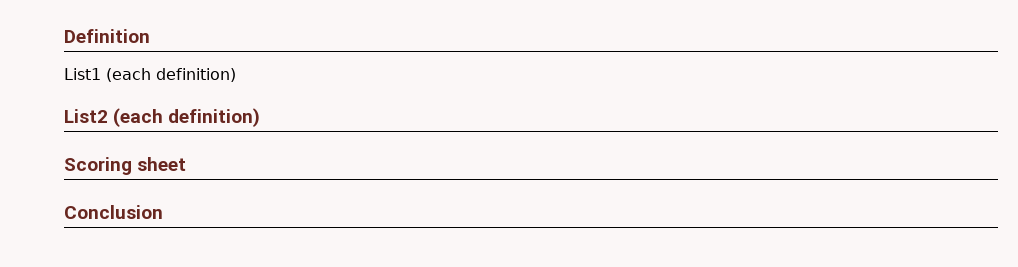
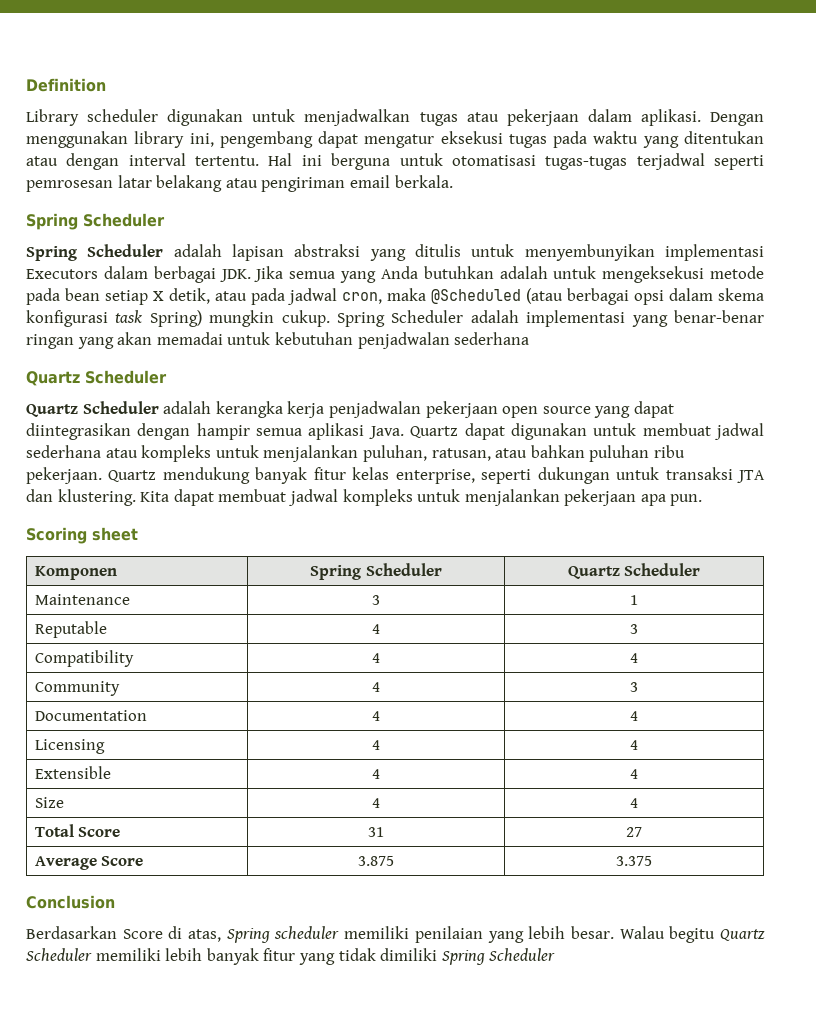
[64,68,236,82] [64,108,261,127] [64,157,187,175] [64,205,163,219] List1 (each definition) // List2 (each definition) // Scoring sheet // Conclusion -> [26,109,764,126] [26,131,764,148] [26,153,765,170] [26,175,453,192] [26,213,165,230] [26,244,764,261] [26,266,765,283] [26,288,764,305] [26,310,764,327] [26,332,530,349] [26,370,167,386] [26,401,674,418] [26,423,765,440] [26,445,685,462] [26,467,765,484] [26,489,703,506] [26,527,138,544] [34,566,117,580] [310,563,442,580] [567,563,701,579] [34,594,130,605] [372,595,380,605] [630,595,638,605] [34,621,107,638] [372,624,380,634] [630,624,638,634] [34,650,134,667] [372,653,380,663] [630,653,638,663] [34,681,120,696] [372,682,380,692] [630,682,638,692] [34,710,147,721] [372,711,380,721] [630,711,638,721] [34,739,105,754] [372,740,380,750] [630,740,638,750] [34,766,111,779] [372,769,380,779] [630,769,638,779] [34,797,64,808] [372,798,380,808] [630,798,638,808] [34,824,121,837] [368,827,384,837] [626,827,642,837] [34,856,144,870] [358,856,394,866] [616,856,652,866] [26,895,115,909] [26,926,765,943] [26,948,556,965] Library scheduler digunakan untuk menjadwalkan tugas atau pekerjaan dalam aplikasi. Dengan menggunakan library ini, pengembang dapat mengatur eksekusi tugas pada waktu yang ditentukan atau dengan interval tertentu. Hal ini berguna untuk otomatisasi tugas-tugas terjadwal seperti pemrosesan latar belakang atau pengiriman email berkala. // Spring Scheduler // Spring Scheduler adalah lapisan abstraksi yang ditulis untuk menyembunyikan implementasi Executors dalam berbagai JDK. Jika semua yang Anda butuhkan adalah untuk mengeksekusi metode pada bean setiap X detik, atau pada jadwal cron, maka @Scheduled (atau berbagai opsi dalam skema konfigurasi task Spring) mungkin cukup. Spring Scheduler adalah implementasi yang benar-benar ringan yang akan memadai untuk kebutuhan penjadwalan sederhana // Quartz Scheduler // Quartz Scheduler adalah kerangka kerja penjadwalan pekerjaan open source yang dapat diintegrasikan dengan hampir semua aplikasi Java. Quartz dapat digunakan untuk membuat jadwal sederhana atau kompleks untuk menjalankan puluhan, ratusan, atau bahkan puluhan ribu pekerjaan. Quartz mendukung banyak fitur kelas enterprise, seperti dukungan untuk transaksi JTA dan klustering. Kita dapat membuat jadwal kompleks untuk menjalankan pekerjaan apa pun. // Scoring sheet // Komponen | Spring Scheduler | Quartz Scheduler // Maintenance | 3 | 1 // Reputable | 4 | 3 // Compatibility | 4 | 4 // Community | 4 | 3 // Documentation | 4 | 4 // Licensing | 4 | 4 // Extensible | 4 | 4 // Size | 4 | 4 // Total Score | 31 | 27 // Average Score | 3.875 | 3.375 // Conclusion // Berdasarkan Score di atas, Spring scheduler memiliki penilaian yang lebih besar. Walau begitu Quartz Scheduler memiliki lebih banyak fitur yang tidak dimiliki Spring Scheduler

